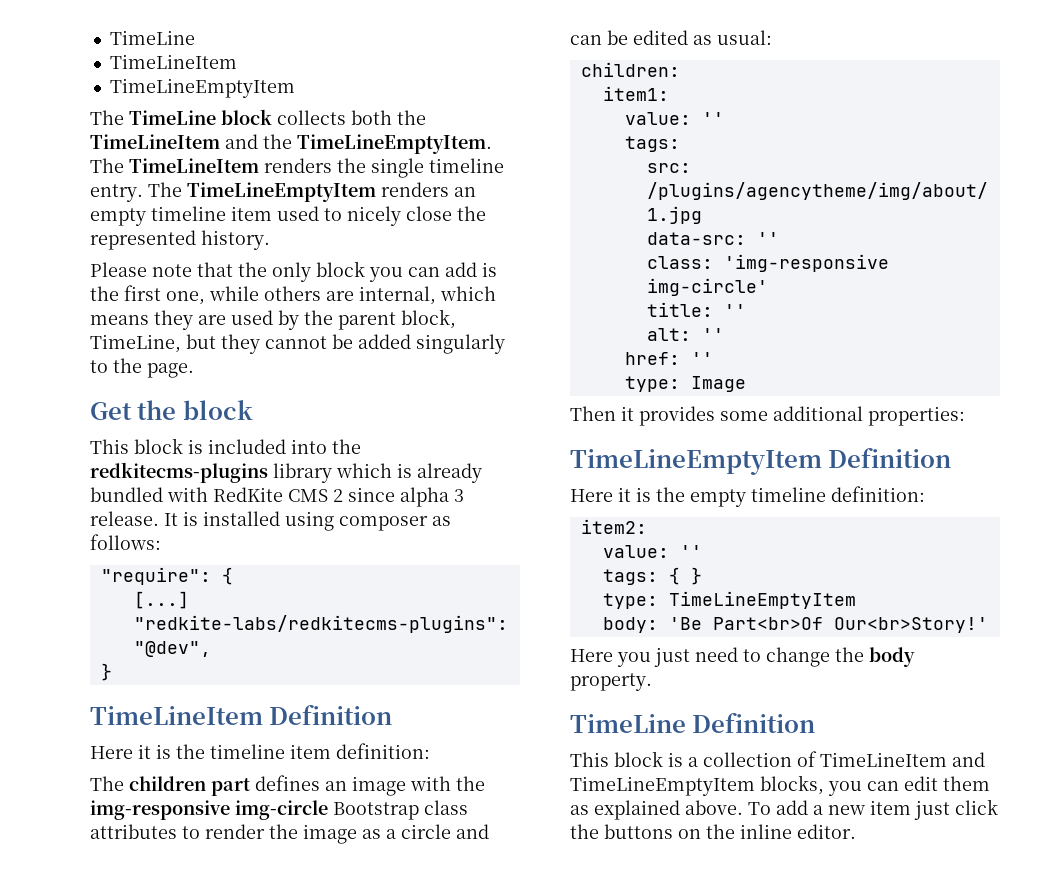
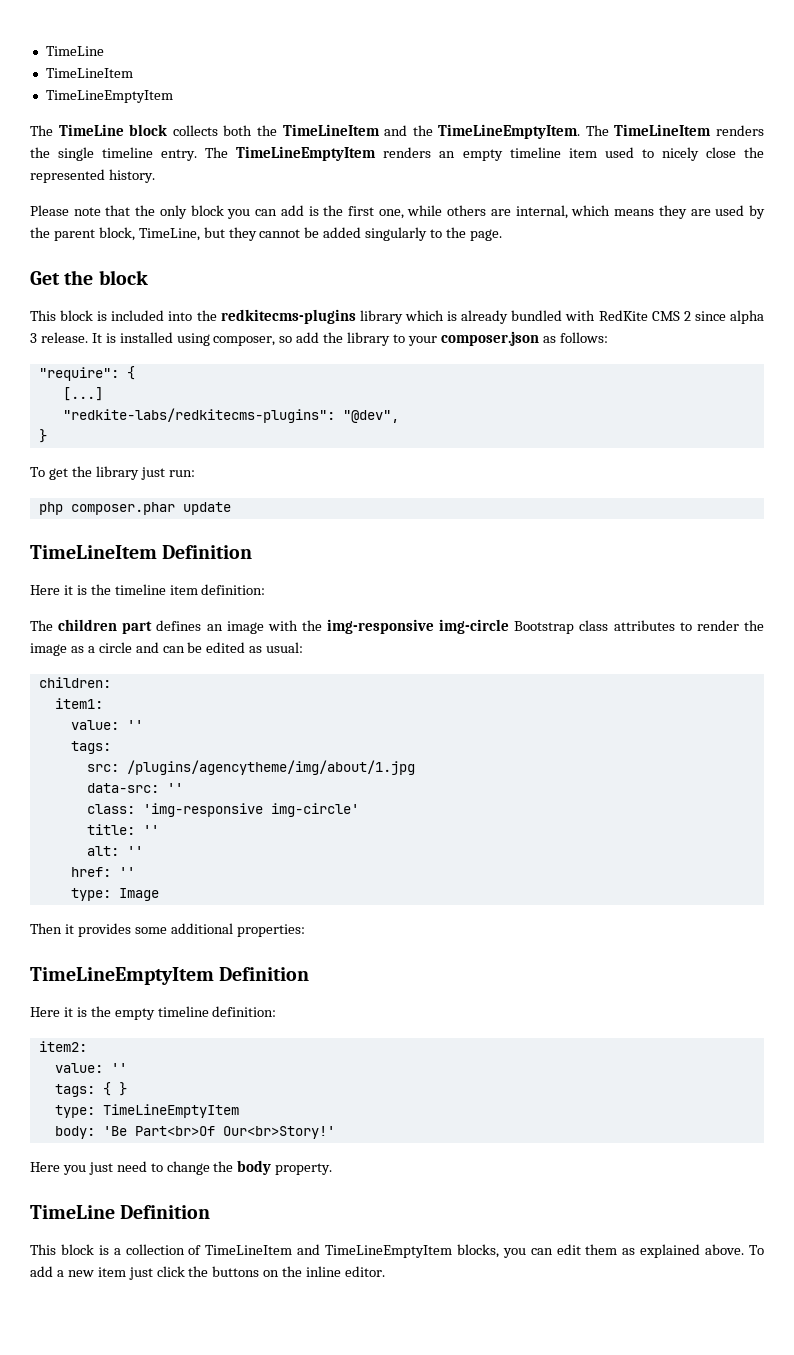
[339,516,428,531] composer -> [213,331,539,346] composer, so add the library to your composer.json
(112, 672) none -> [30,466,195,480] [38,502,231,515] // To get the library just run: // php composer.phar update

